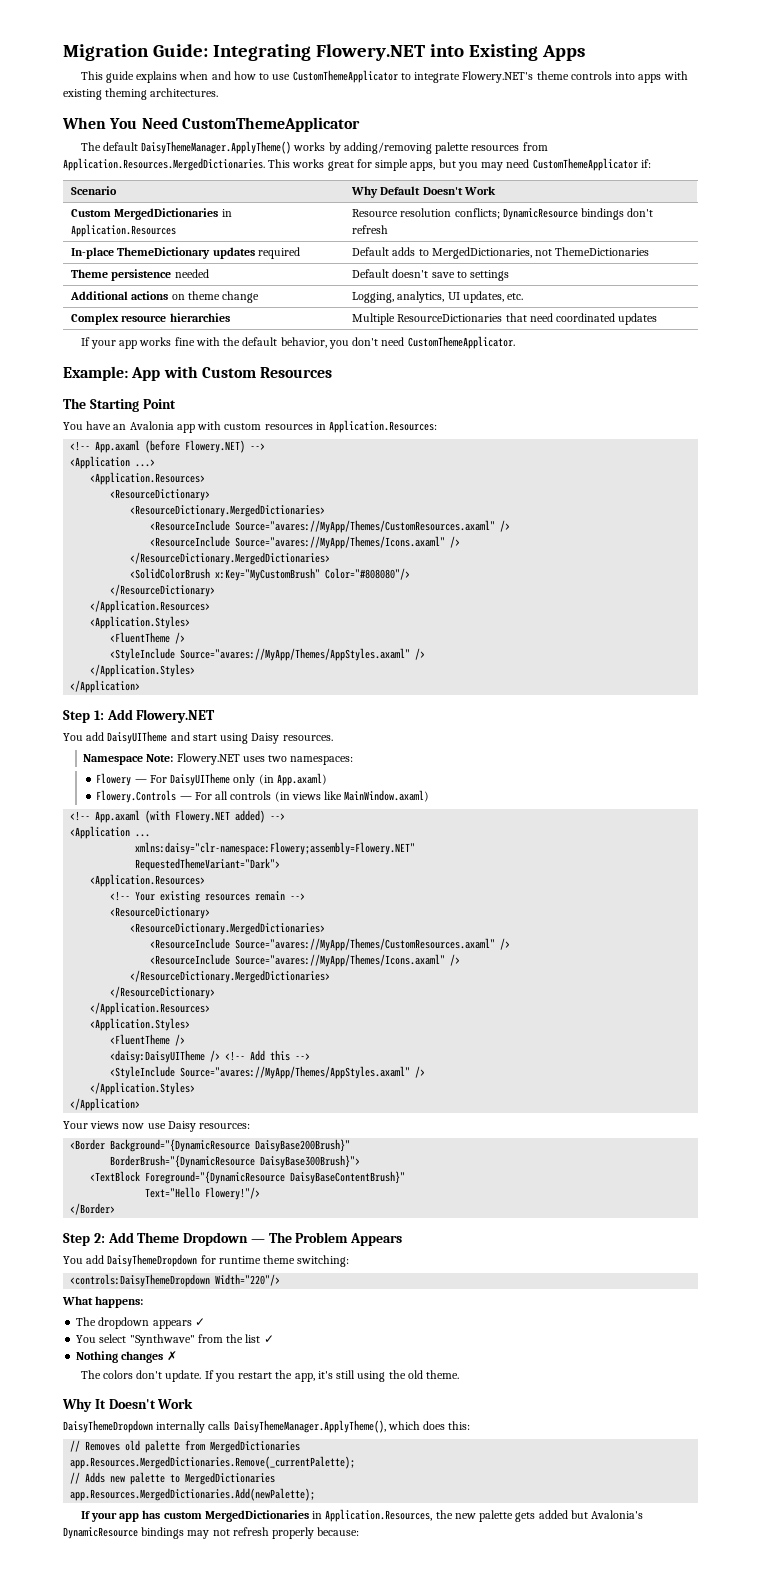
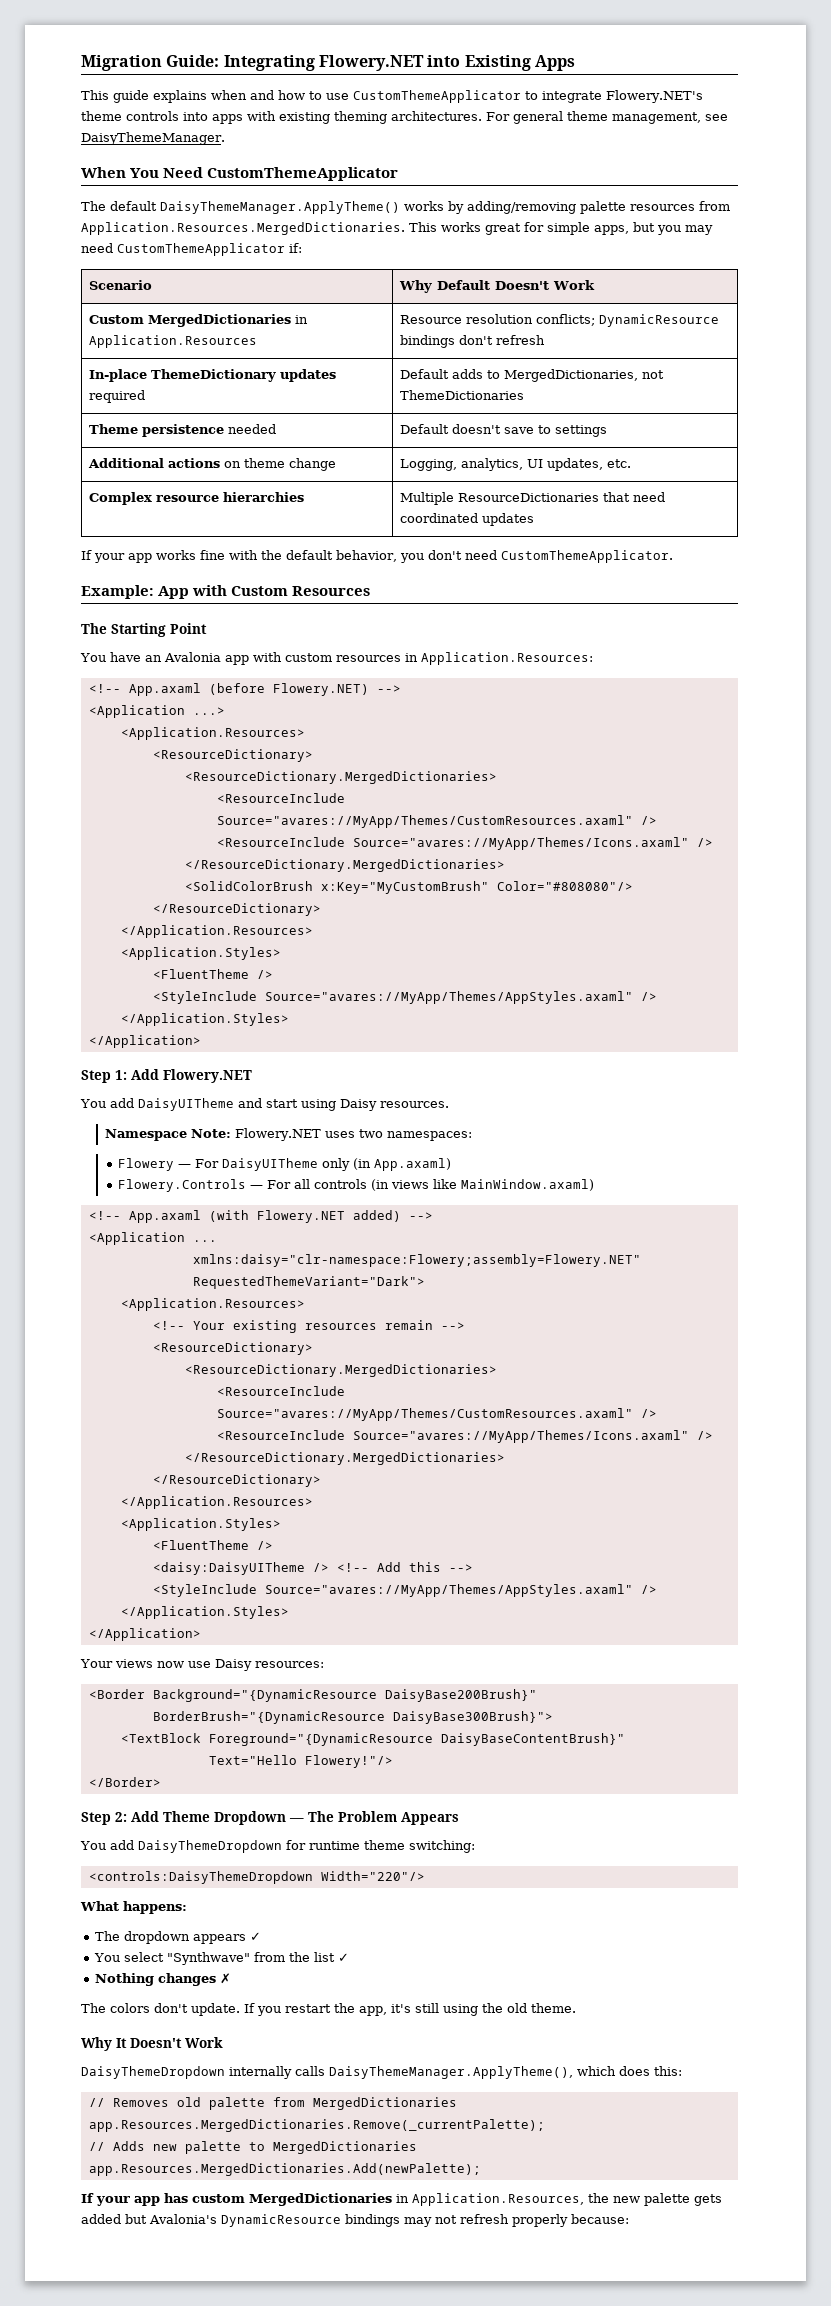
(219, 92) none -> [486,111,728,124] [81,132,225,145] For general theme management, see DaisyThemeManager.

